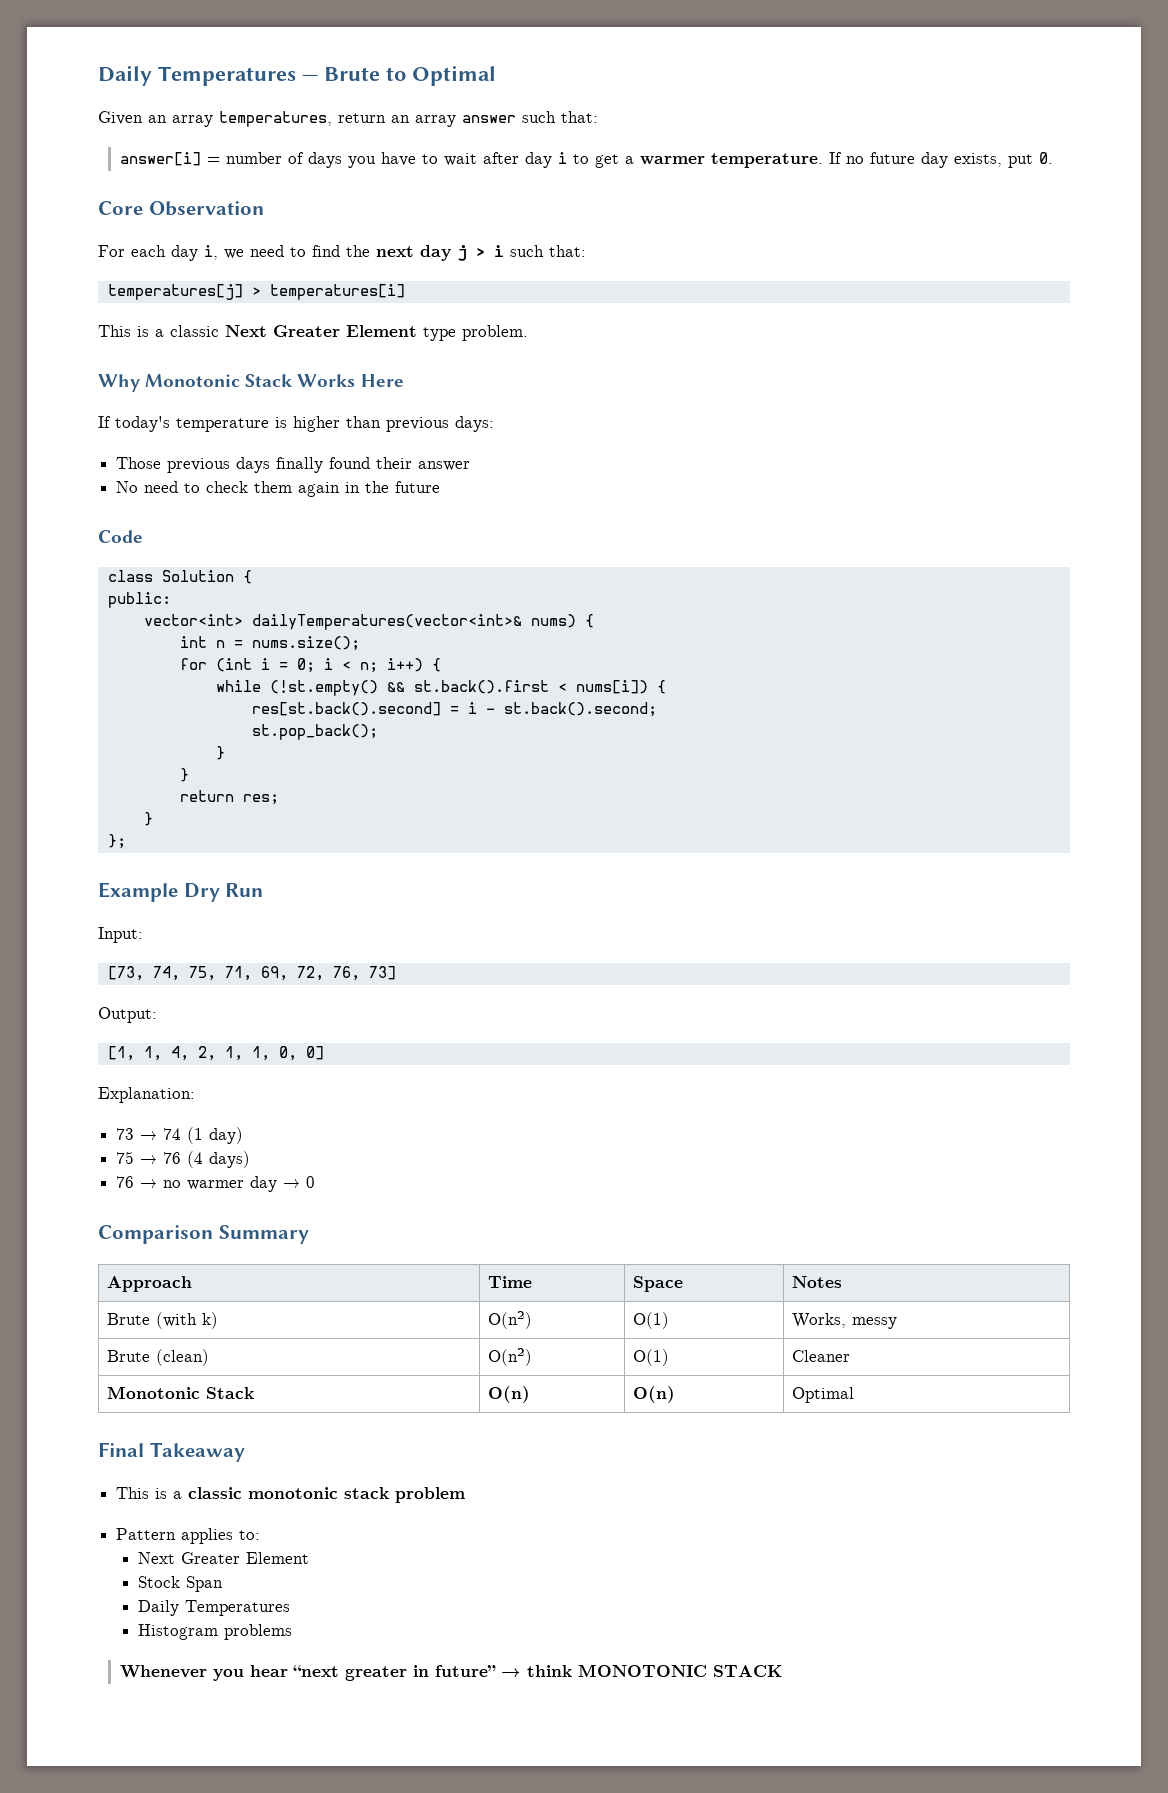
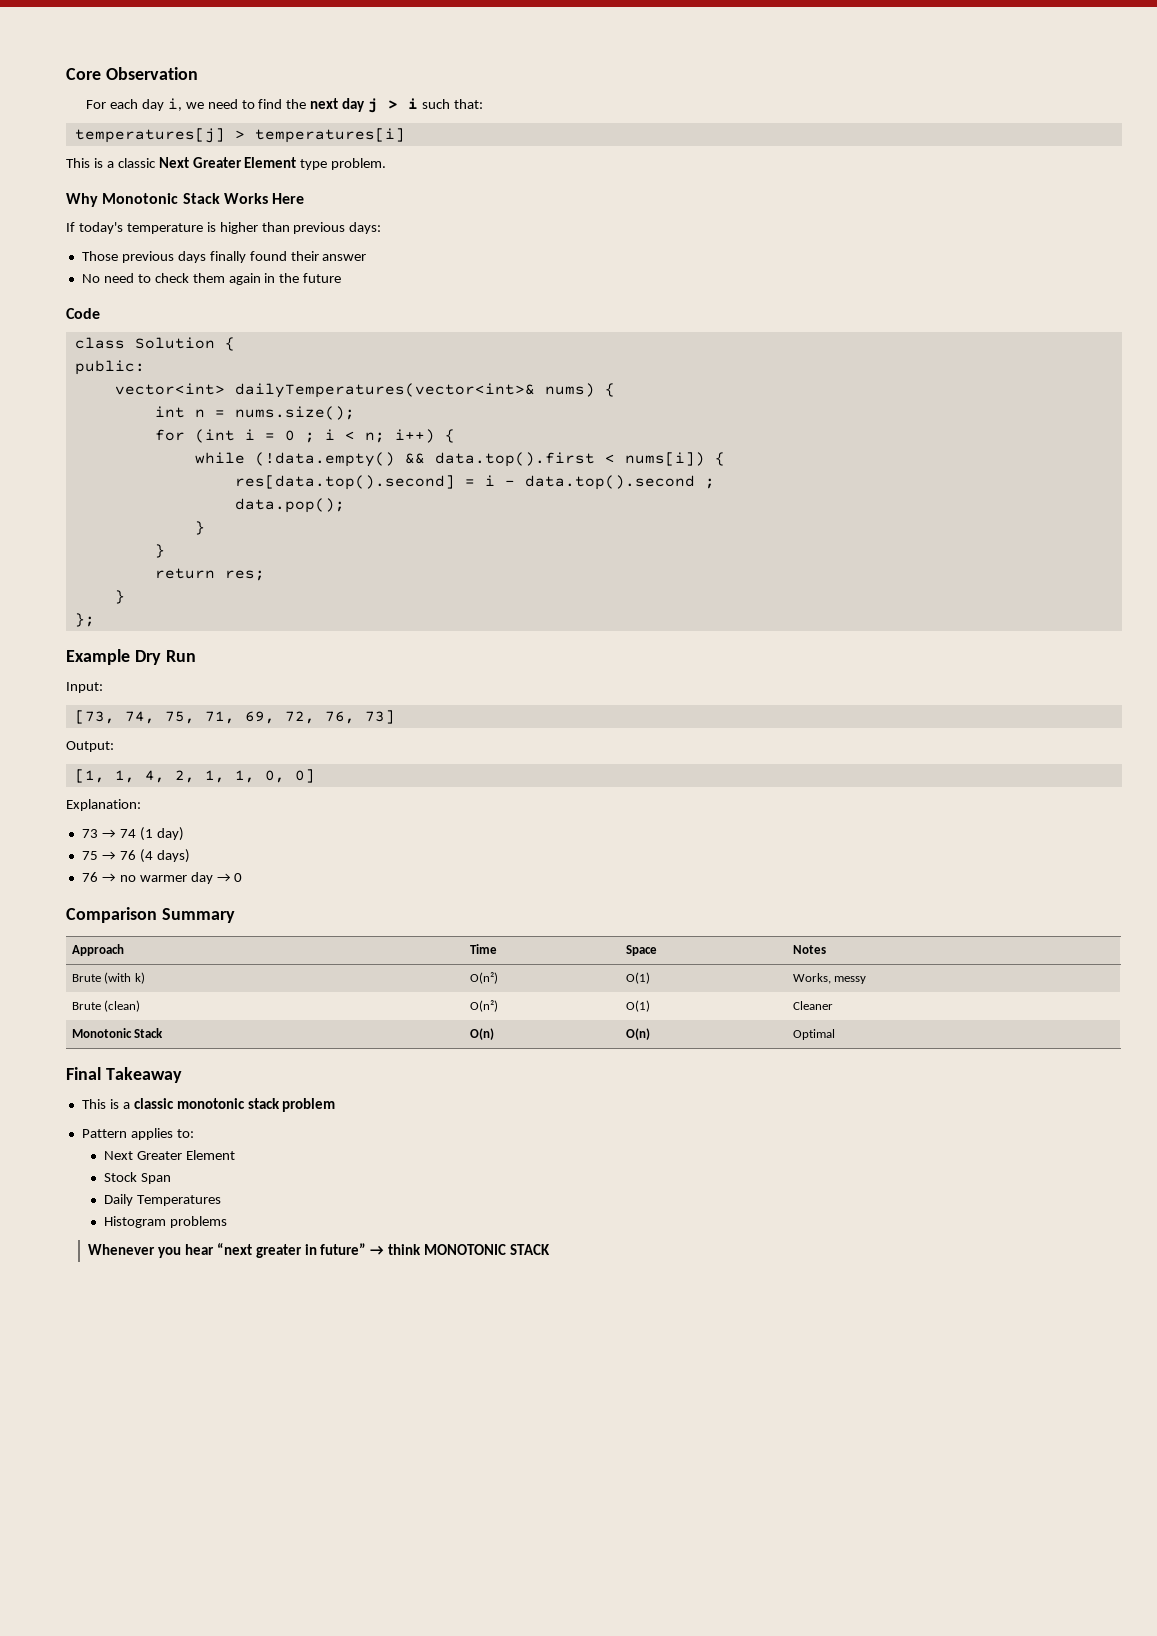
[98,65,496,86] [98,111,598,127] [120,152,1054,168] Daily Temperatures — Brute to Optimal // Given an array temperatures, return an array answer such that: // answer[i] = number of days you have to wait after day i to get a warmer temperature. If no future day exists, put 0. // -> (66, 74) none
[296,658,315,673] 0; -> [284,430,315,443] 0 ;
[269,680,549,696] (!st.empty() && st.back().first -> [254,452,595,467] (!data.empty() && data.top().first
[251,702,441,716] res[st.back().second] -> [234,475,455,490] res[data.top().second]
[503,702,657,717] [251,724,378,740] st.back().second; // st.pop_back(); -> [524,475,715,490] [234,498,345,513] data.top().second ; // data.pop();

